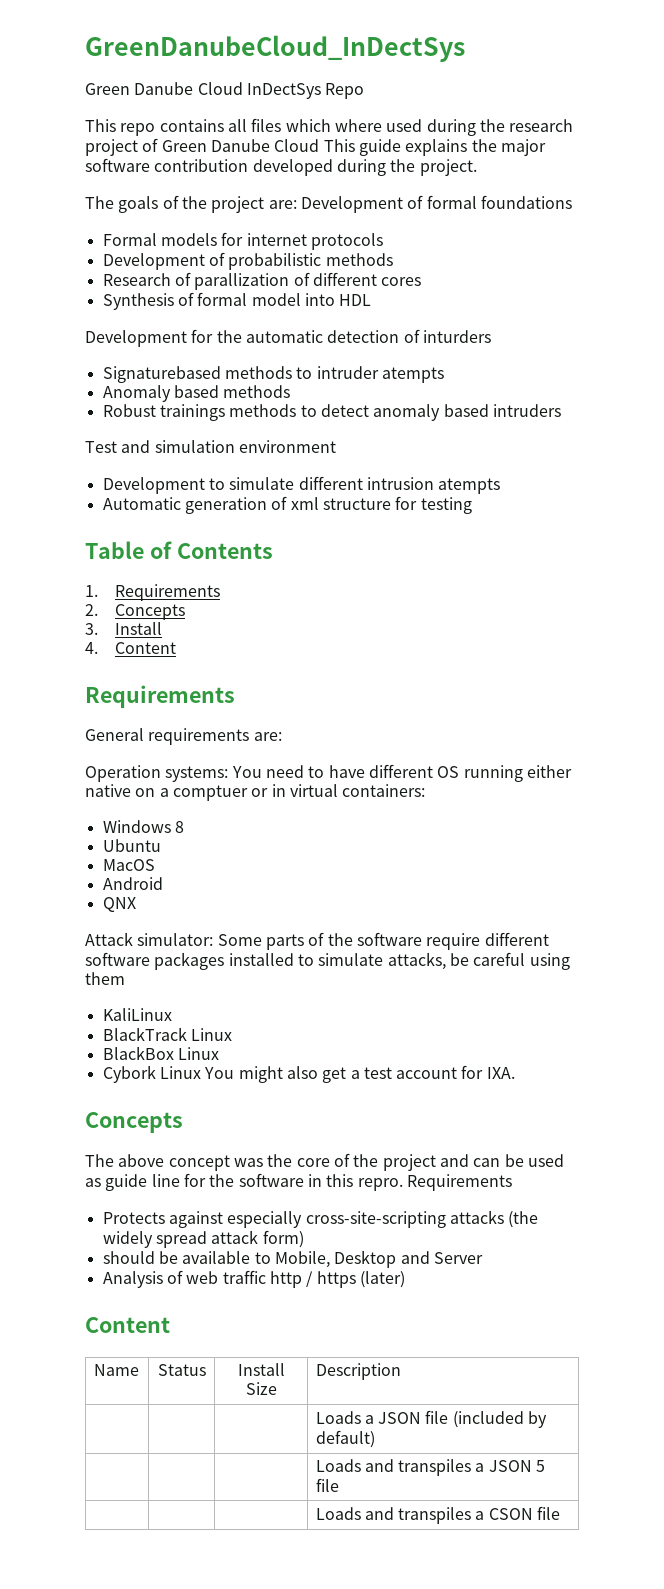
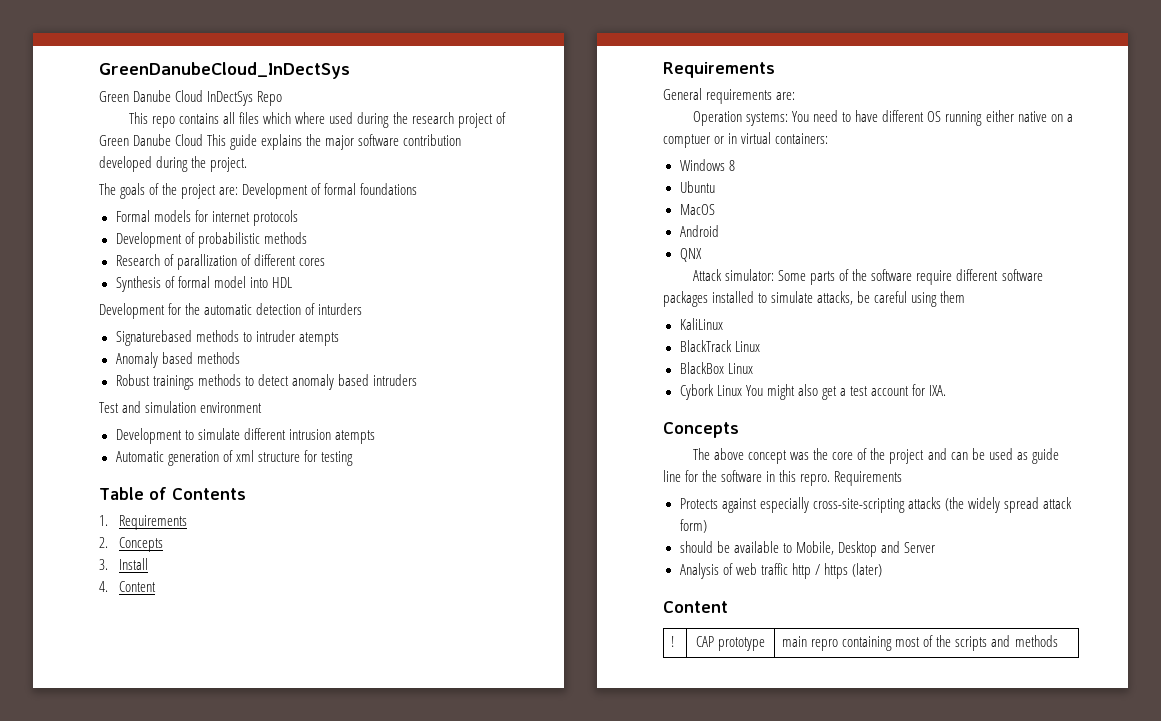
[93,1364,139,1376] [157,1364,206,1376] [237,1363,285,1376] [245,1382,277,1395] [315,1363,401,1380] [315,1410,548,1428] [315,1430,375,1448] [315,1459,546,1476] [315,1478,339,1492] [315,1506,561,1524] Name | Status | Install Size | Description // | | | Loads a JSON file (included by default) // | | | Loads and transpiles a JSON 5 file // | | | Loads and transpiles a CSON file -> [671,636,675,647] [695,636,766,651] [782,635,1058,651] ! | CAP prototype | main repro containing most of the scripts and methods

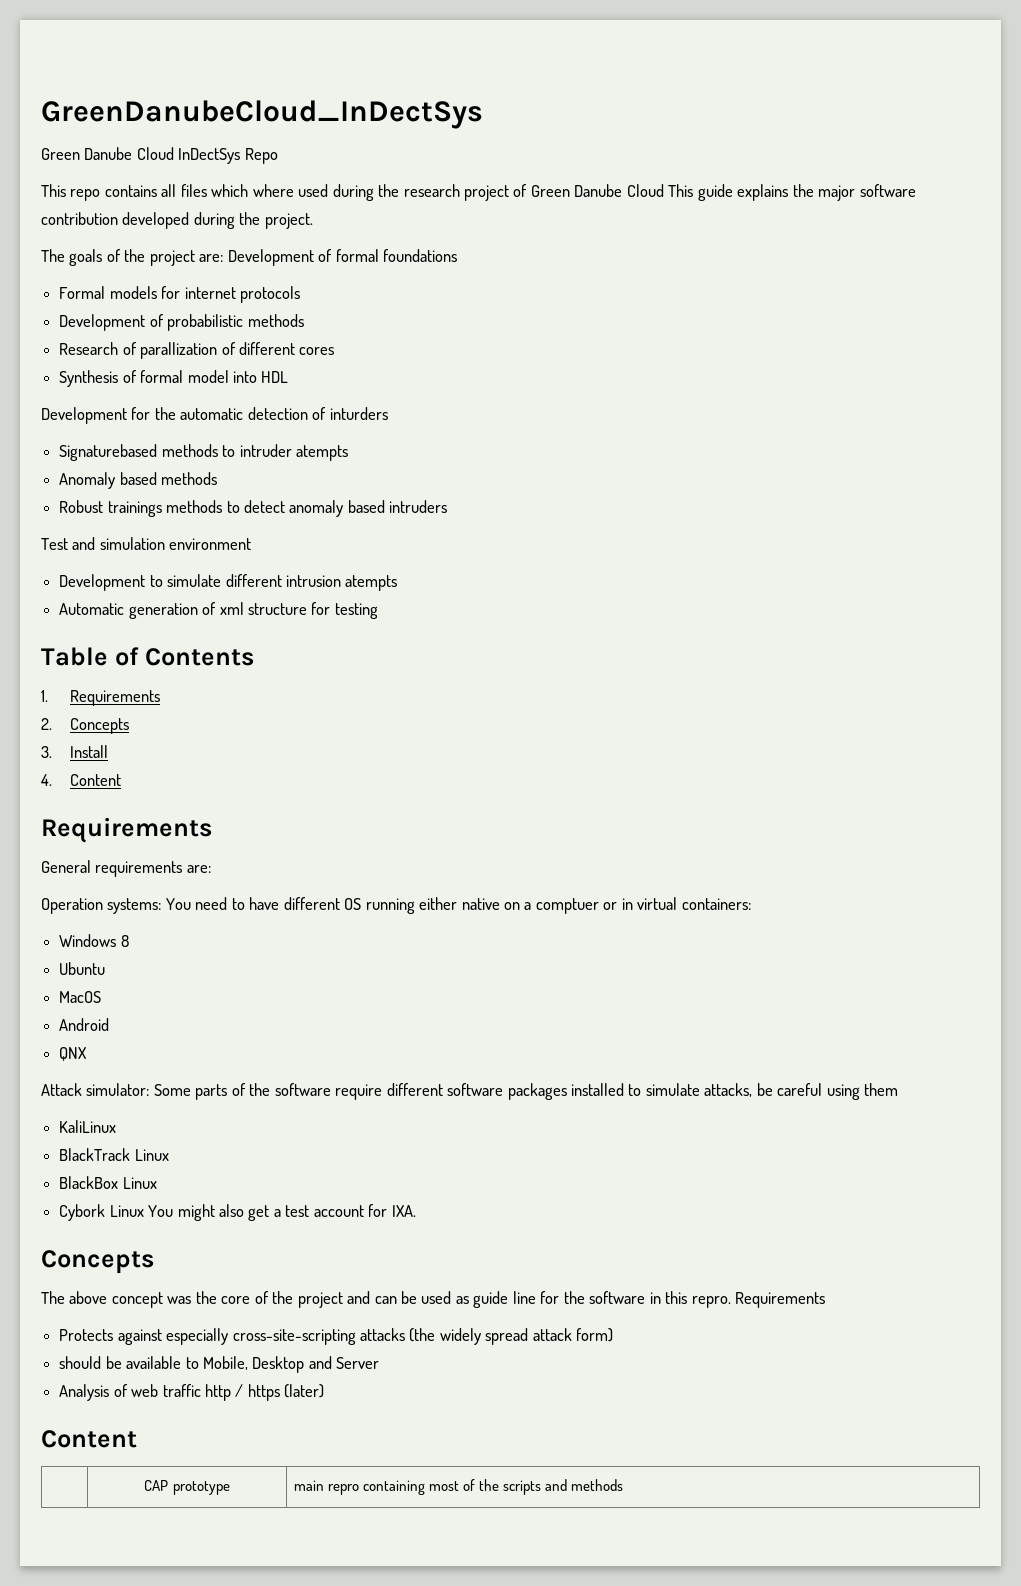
[671,636,675,647] ! -> (137, 1439) none

